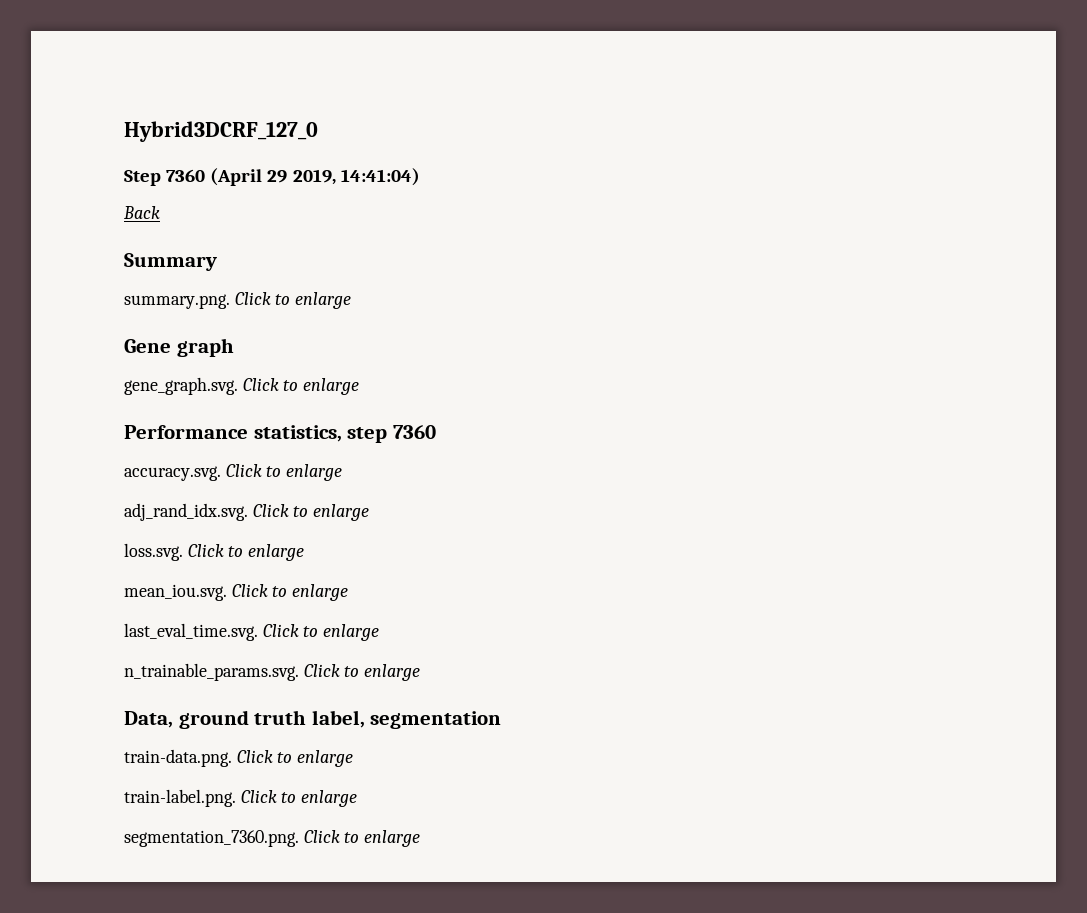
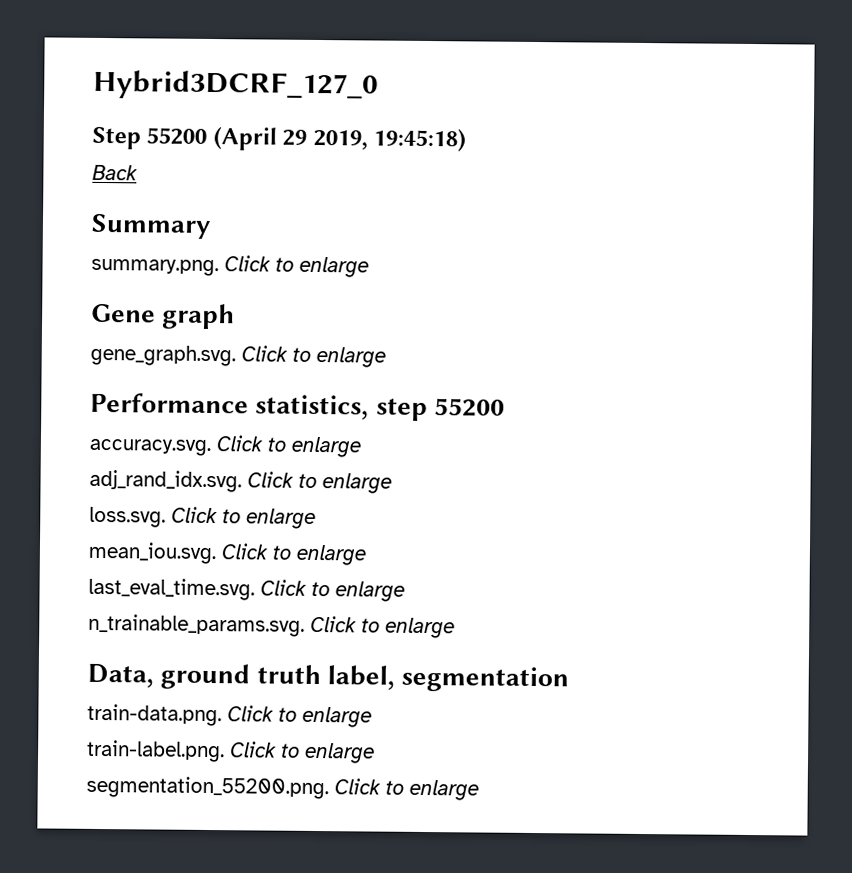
[166,169,206,182] 7360 -> [146,127,208,145] 55200
[340,168,420,186] 14:41:04) -> [373,128,467,152] 19:45:18)
[392,425,436,439] 7360 -> [433,398,505,417] 55200
[124,830,299,847] segmentation_7360.png. -> [86,775,329,800] segmentation_55200.png.

